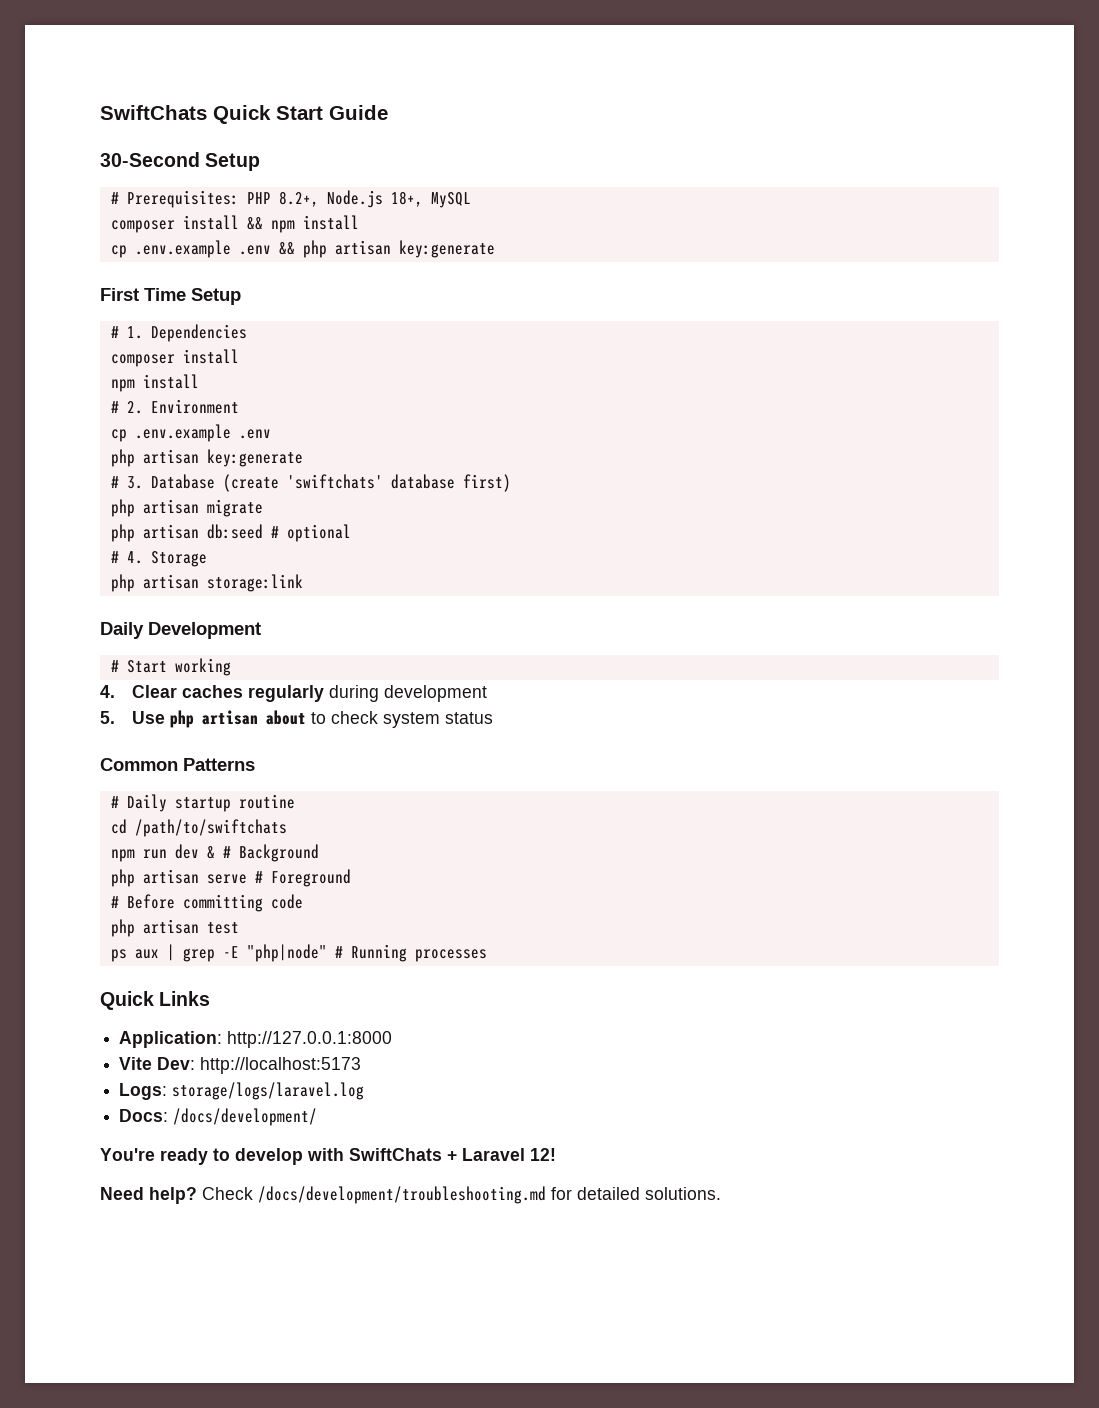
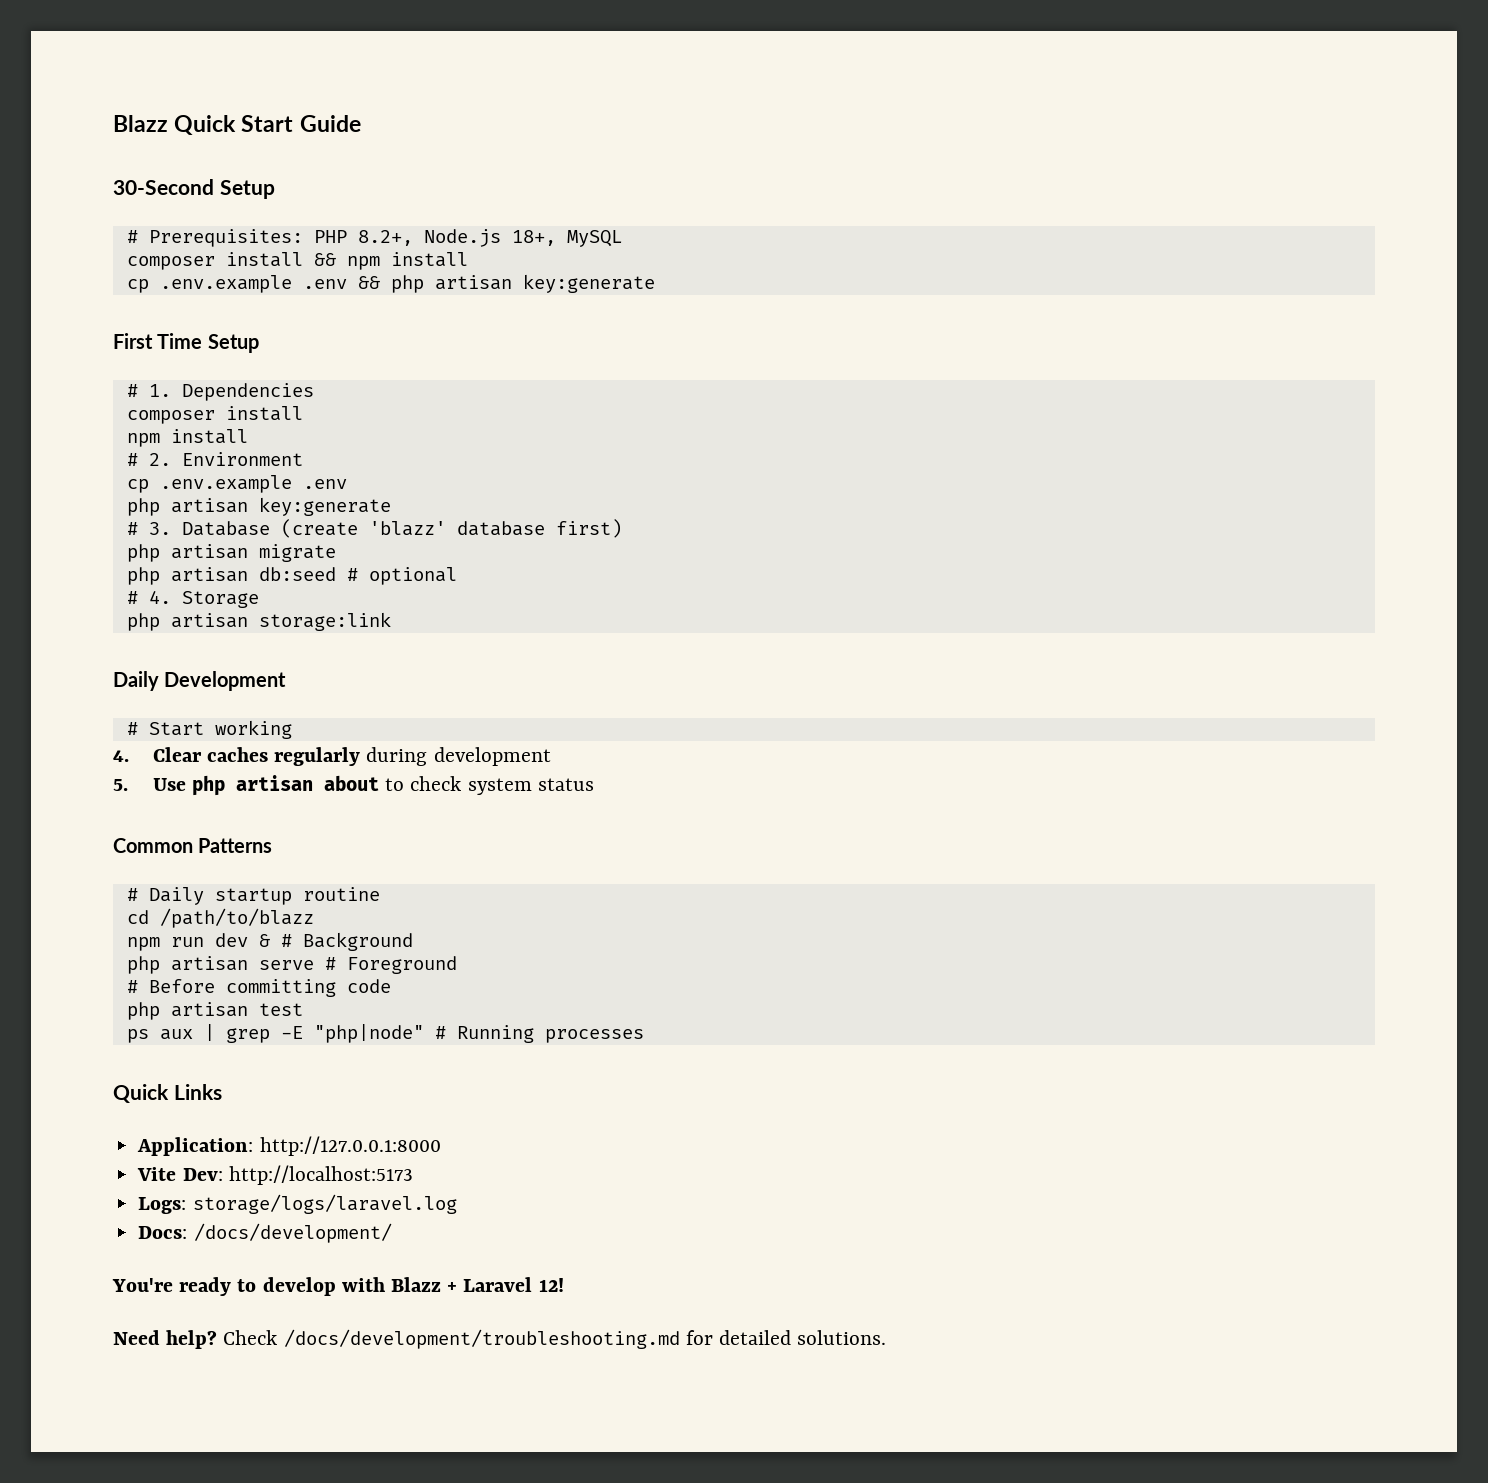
[100,105,207,120] SwiftChats -> [113,115,168,132] Blazz
[286,474,383,489] 'swiftchats' -> [368,521,446,536] 'blazz'
[134,819,287,837] /path/to/swiftchats -> [159,908,314,928] /path/to/blazz
[349,1148,442,1161] SwiftChats -> [391,1277,442,1292] Blazz

